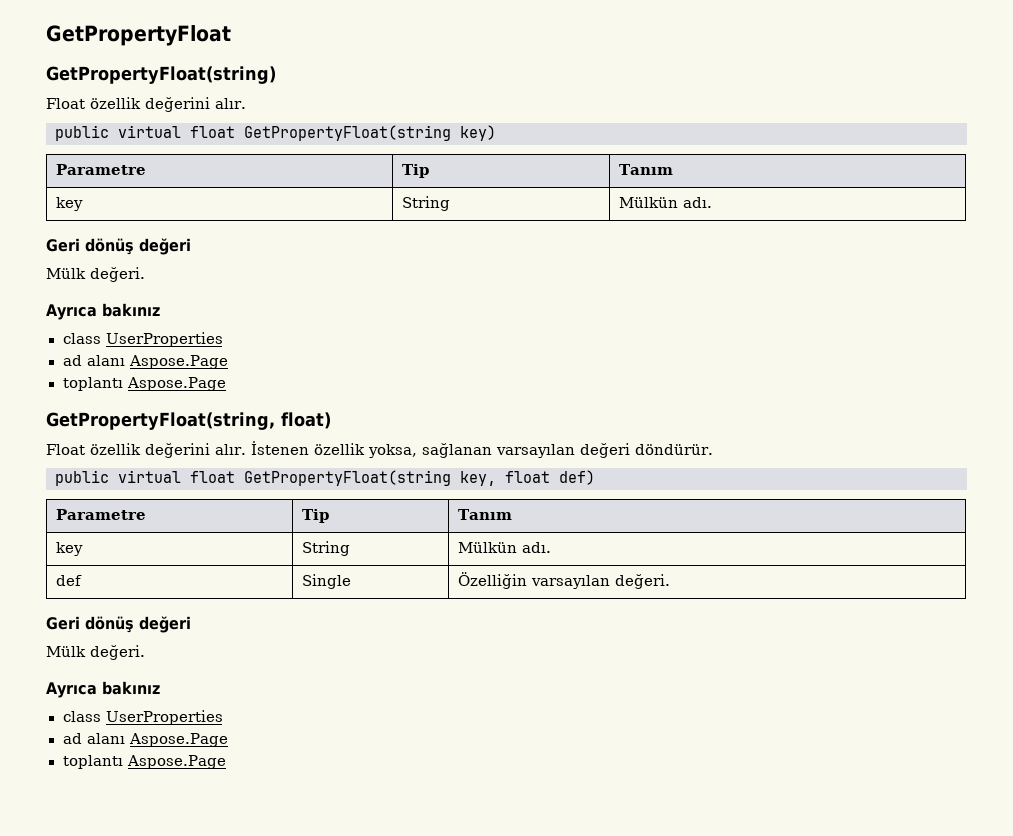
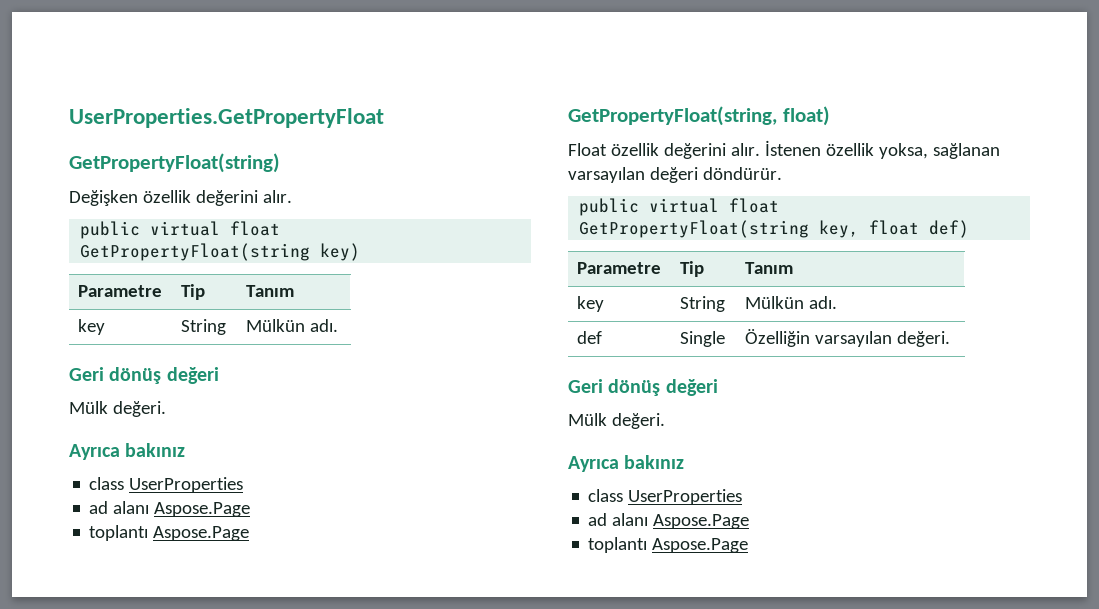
[46,25,231,46] GetPropertyFloat -> [69,108,384,128] UserProperties.GetPropertyFloat
[46,98,85,109] Float -> [69,190,138,206] Değişken

